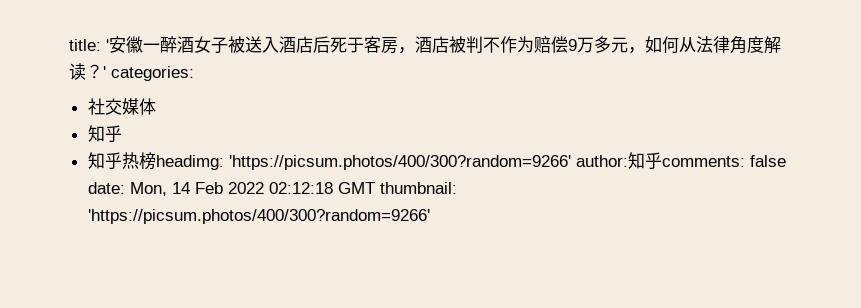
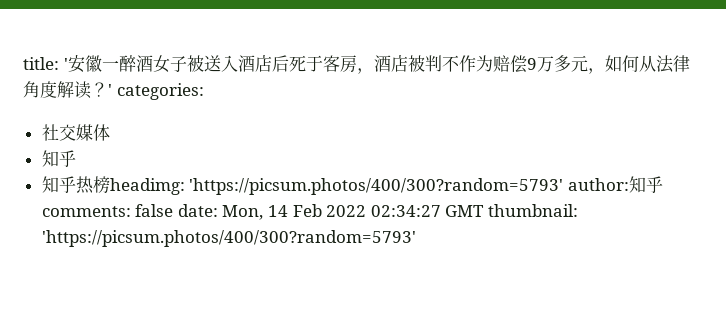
[228,155,571,170] 'https://picsum.photos/400/300?random=9266' -> [189,178,564,195] 'https://picsum.photos/400/300?random=5793'
[268,182,333,194] 02:12:18 -> [370,205,441,217] 02:34:27
[87,209,430,224] 'https://picsum.photos/400/300?random=9266' -> [41,230,416,247] 'https://picsum.photos/400/300?random=5793'

